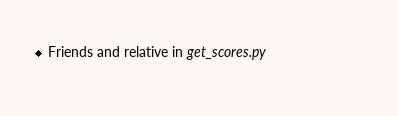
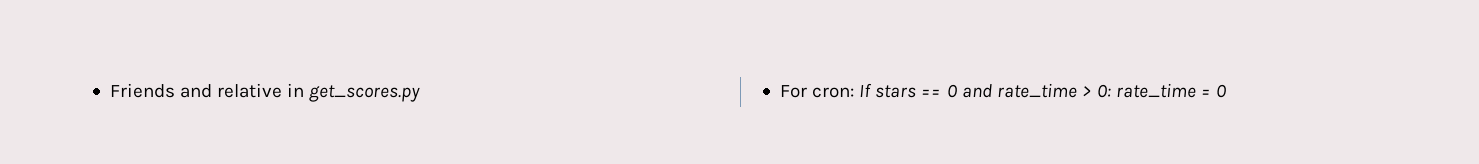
(267, 53) none -> [779,83,1228,98] // For cron: If stars == 0 and rate_time > 0: rate_time = 0

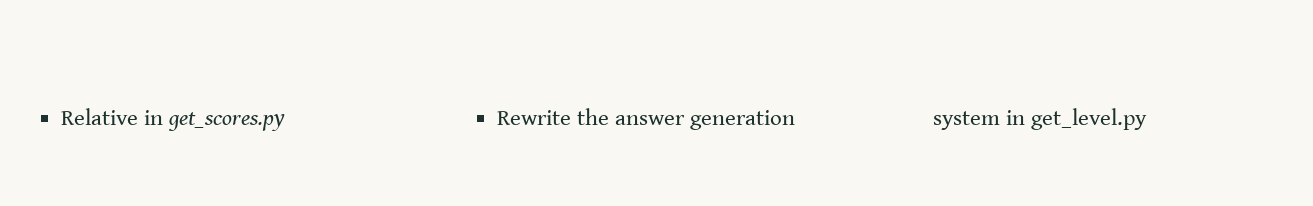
[109,83,283,98] Friends and relative -> [60,108,138,125] Relative
[779,83,1228,98] For cron: If stars == 0 and rate_time > 0: rate_time = 0 -> [496,108,1147,130] Rewrite the answer generation system in get_level.py

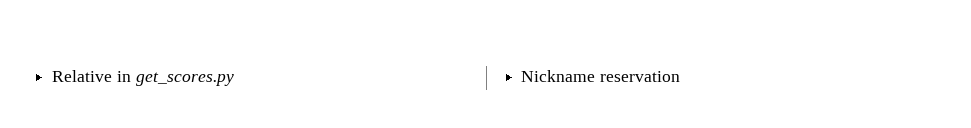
[496,108,1147,130] Rewrite the answer generation system in get_level.py -> [521,70,680,82] Nickname reservation

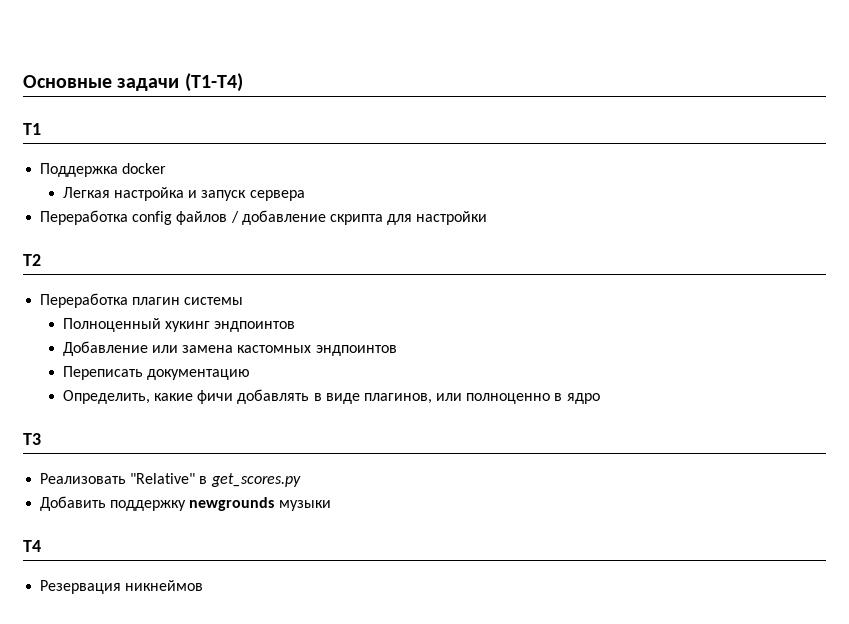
[52,70,234,86] [521,70,680,82] Relative in get_scores.py // Nickname reservation -> [23,73,243,92] [23,123,41,135] [40,163,167,177] [62,187,305,201] [40,210,488,225] [23,254,41,266] [40,293,244,308] [62,318,296,332] [62,341,397,356] [62,366,251,380] [62,389,600,404] [23,433,41,445] [40,473,301,487] [40,496,331,511] [23,540,41,552] [40,580,204,594] Основные задачи (T1-T4) // T1 // Поддержка docker // Легкая настройка и запуск сервера // Переработка config файлов / добавление скрипта для настройки // T2 // Переработка плагин системы // Полноценный хукинг эндпоинтов // Добавление или замена кастомных эндпоинтов // Переписать документацию // Определить, какие фичи добавлять в виде плагинов, или полноценно в ядро // T3 // Реализовать "Relative" в get_scores.py // Добавить поддержку newgrounds музыки // T4 // Резервация никнеймов

